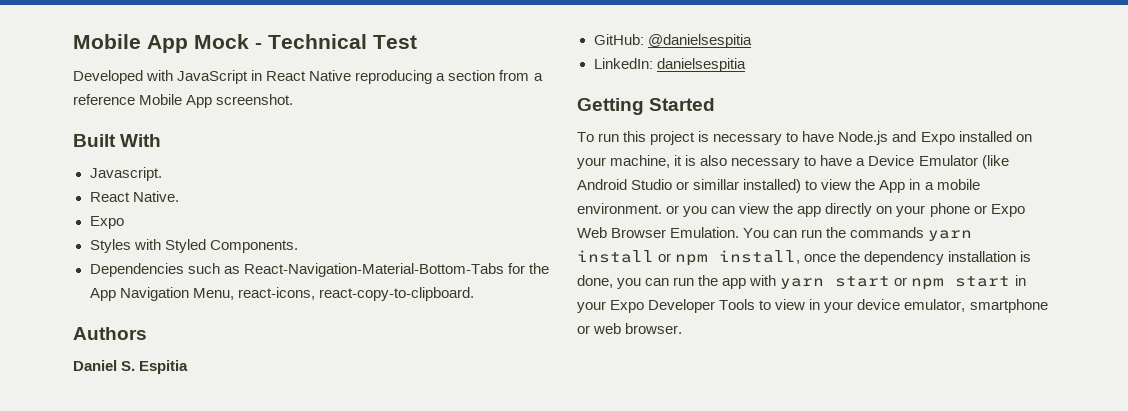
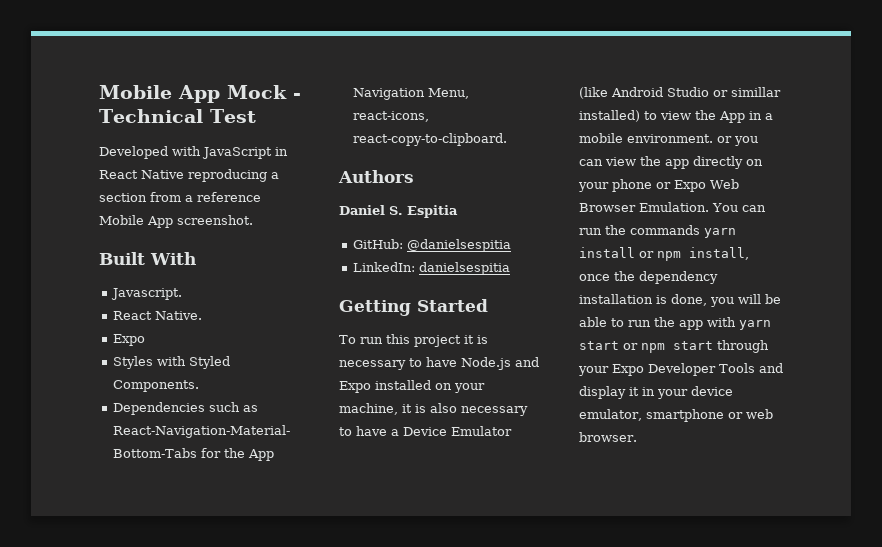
(696, 138) none -> [463,335,474,344] it
[645,278,670,286] can -> [738,294,781,304] [579,317,624,327] will be able to
[1014,275,1026,286] in -> [717,340,769,353] through
[759,299,806,310] to view -> [758,363,783,373] [579,386,639,399] and display it

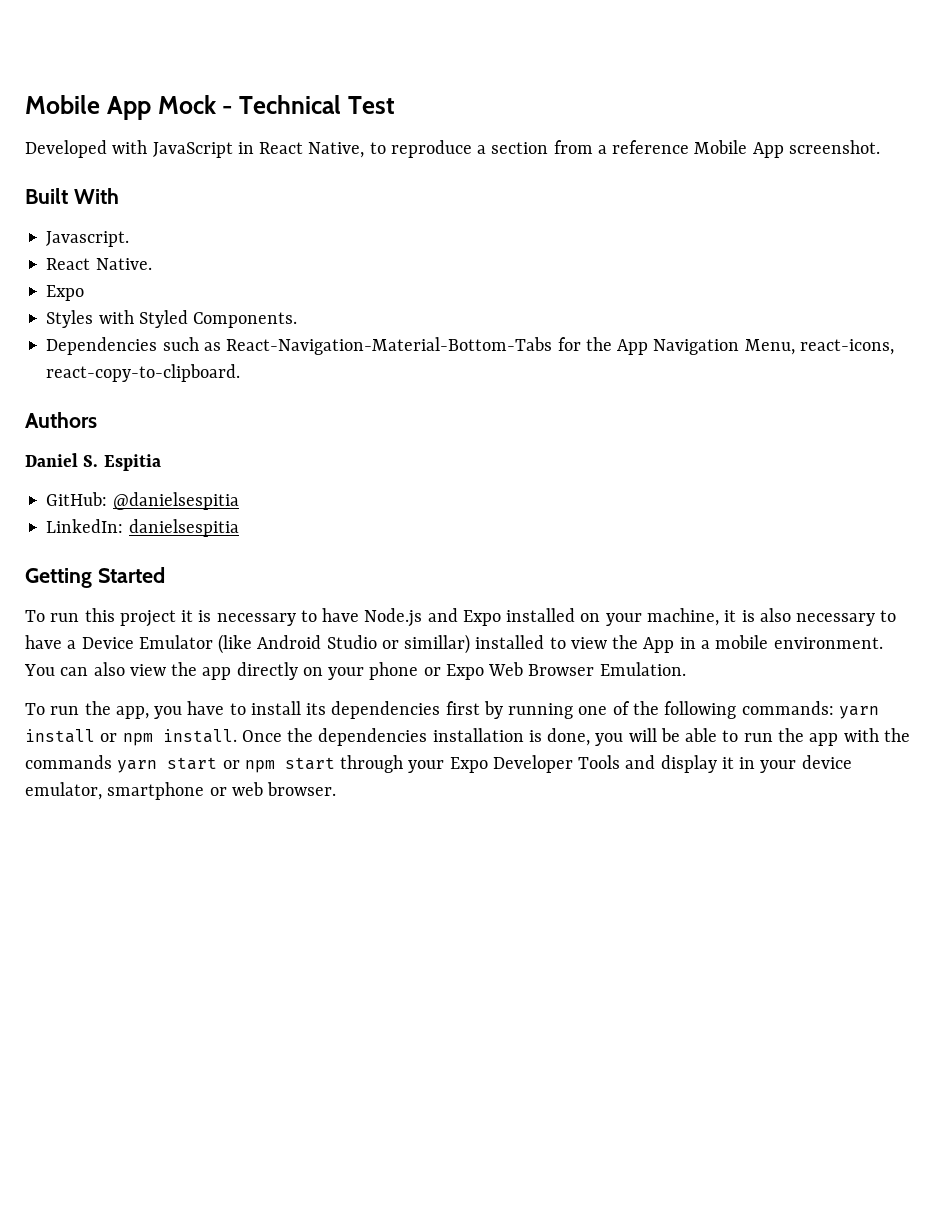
[141,169,267,182] Native reproducing -> [308,140,472,158] Native, to reproduce
[731,87,781,97] [579,110,640,122] simillar installed) -> [404,634,545,654] simillar) installed
[717,136,758,146] [579,159,603,166] or you can -> [24,662,125,676] You can also
[712,203,766,212] [579,225,736,238] [579,247,749,261] [579,271,718,284] You can run the commands yarn install or npm install, once the dependency -> [25,701,879,719] [25,728,428,746] // To run the app, you have to install its dependencies first by running one of the following commands: yarn install or npm install. Once the dependencies
(736, 322) none -> [883,728,910,742] [25,755,112,769] the commands

